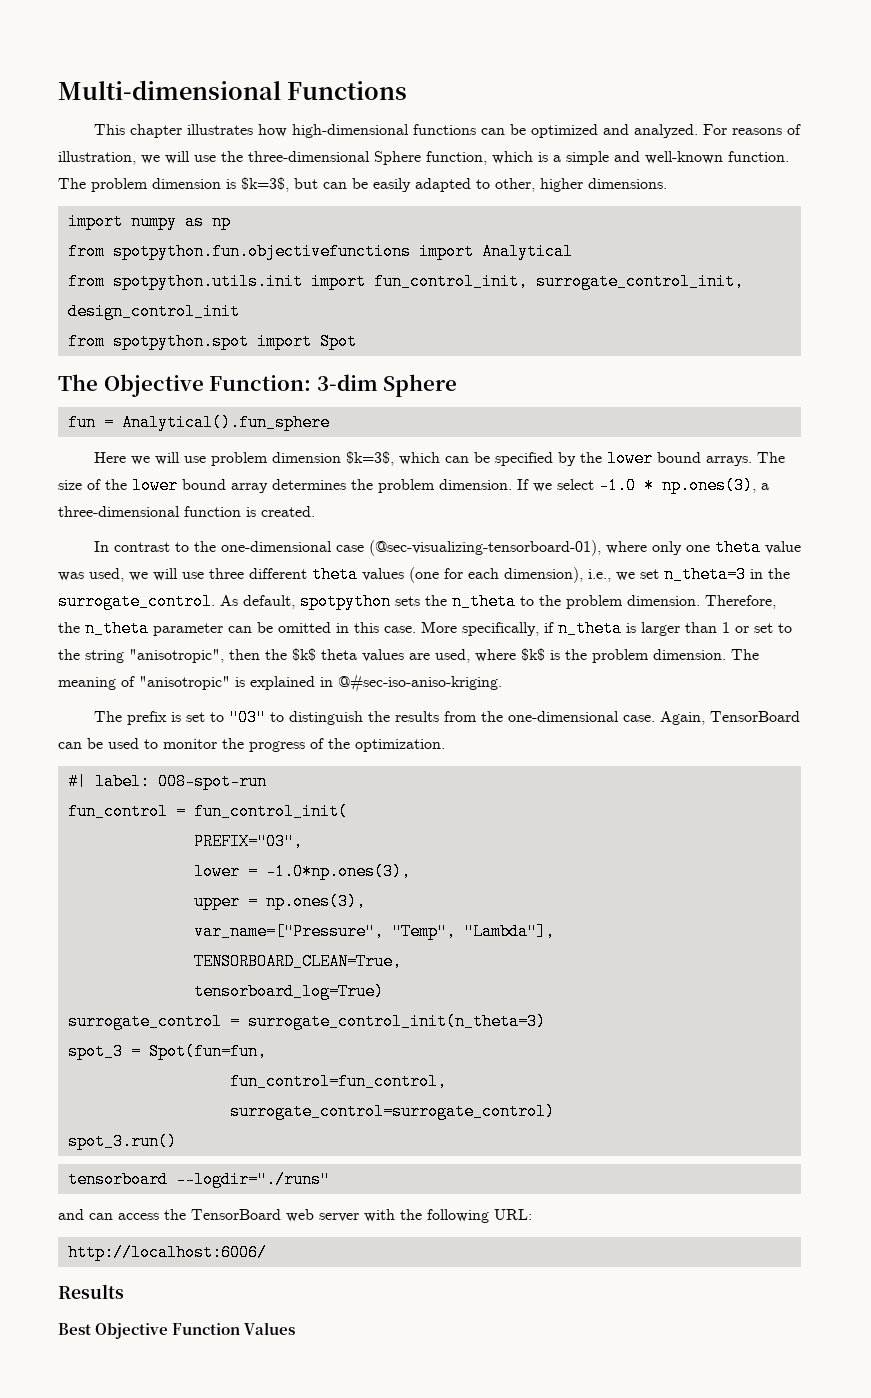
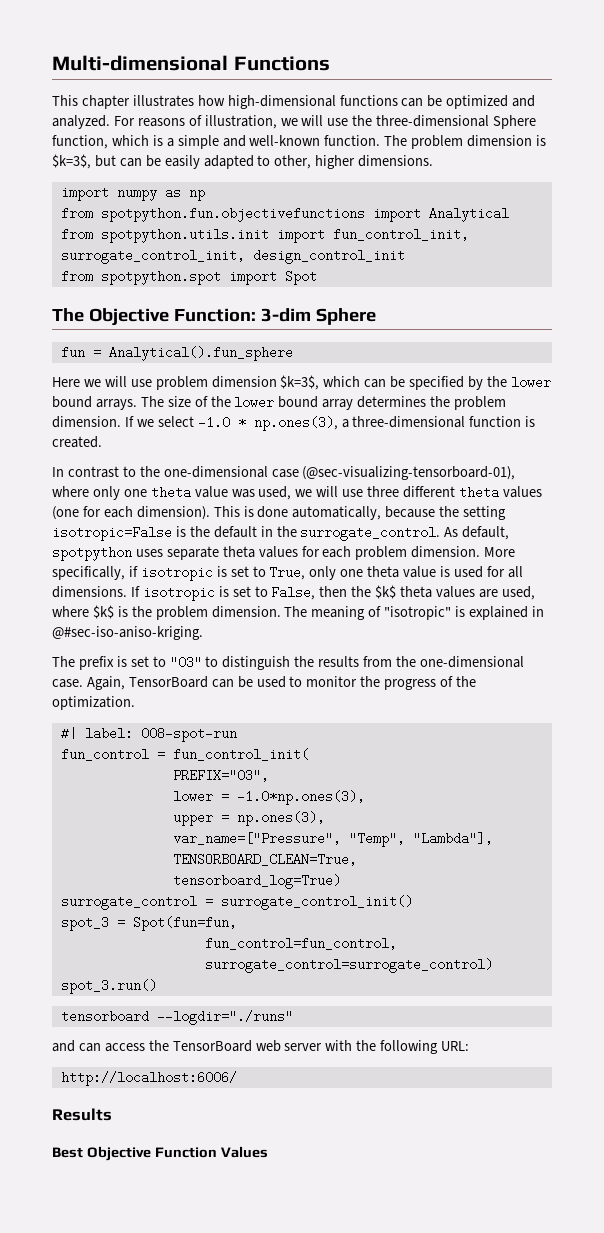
[504,566,746,583] dimension), i.e., we set n_theta=3 -> [136,506,507,520] [52,526,257,541] dimension). This is done automatically, because the setting isotropic=False is the default
[395,593,776,610] [58,620,792,637] [58,649,224,663] sets the n_theta to the problem dimension. Therefore, the n_theta parameter can be omitted in this case. More specifically, if n_theta is larger than 1 or set to the string "anisotropic", -> [135,546,516,560] [52,566,523,581] [52,586,316,601] uses separate theta values for each problem dimension. More specifically, if isotropic is set to True, only one theta value is used for all dimensions. If isotropic is set to False,
[139,676,230,690] "anisotropic" -> [384,606,452,620] "isotropic"
[247,1013,546,1030] surrogate_control_init(n_theta=3) -> [220,895,413,910] surrogate_control_init()

